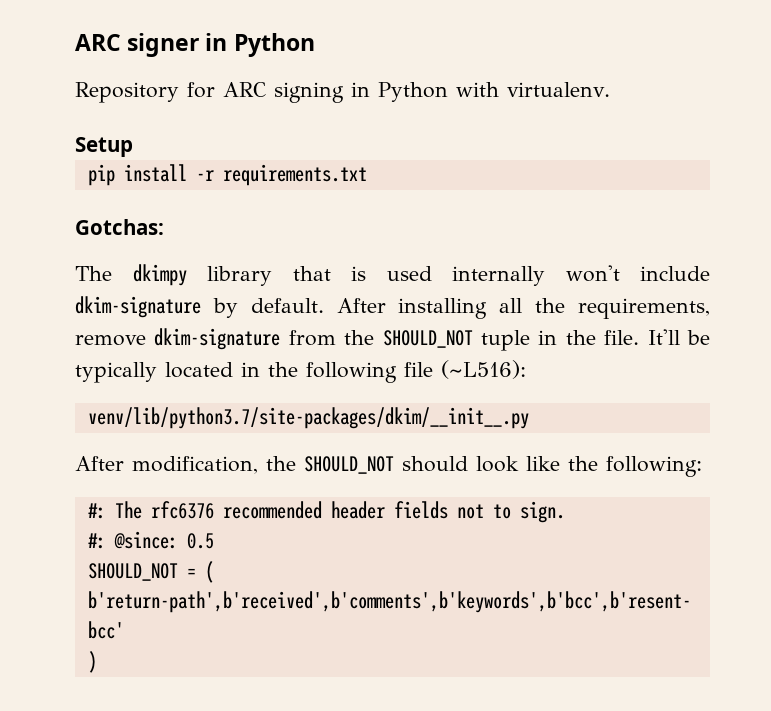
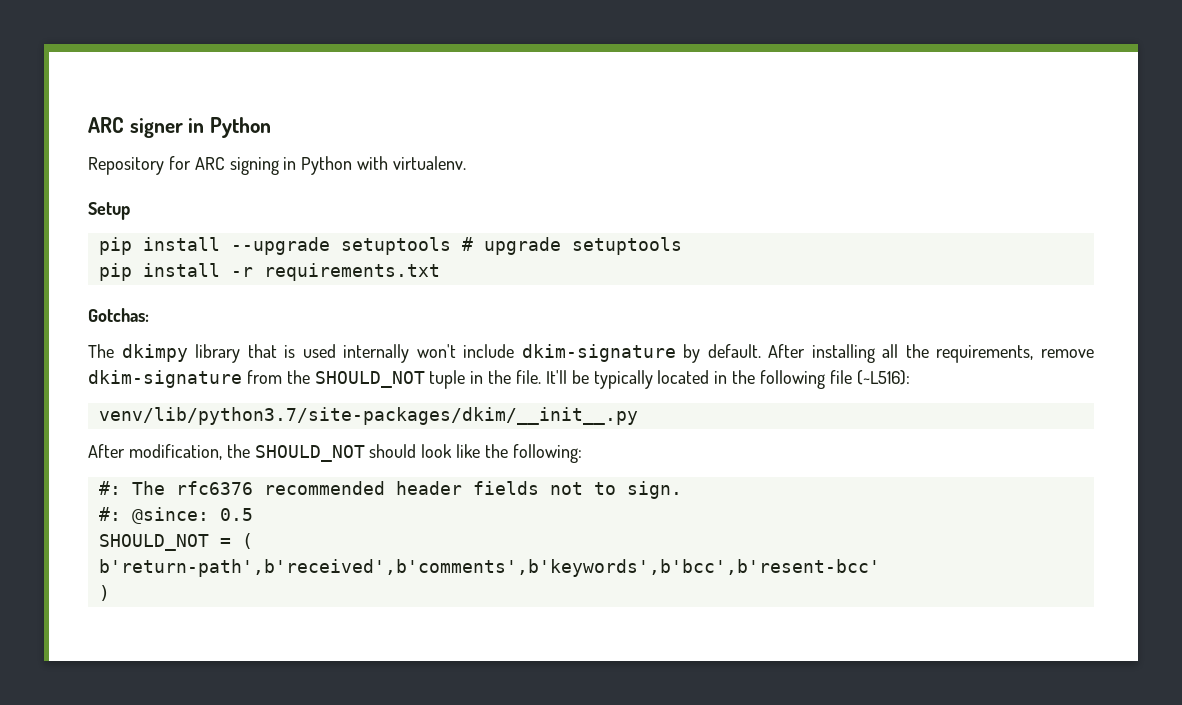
(133, 147) none -> [98,237,682,255] // pip install --upgrade setuptools # upgrade setuptools

